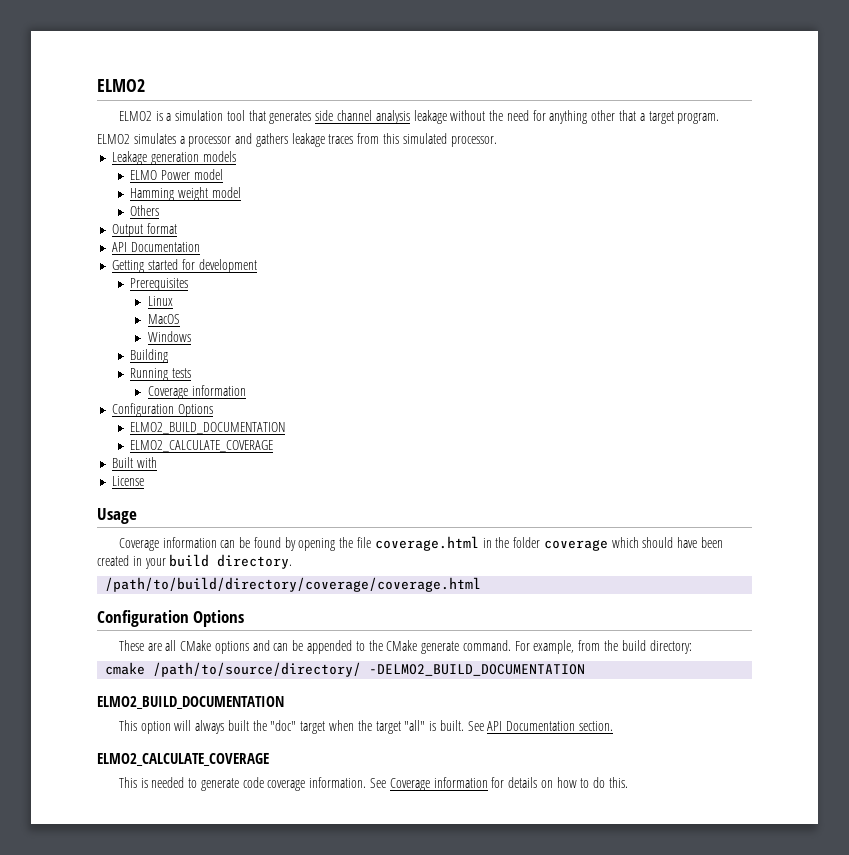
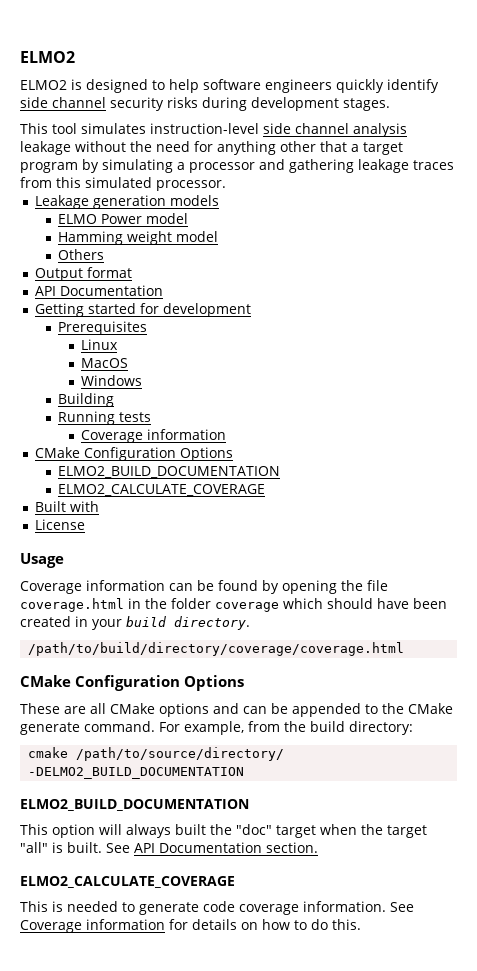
[166,110,312,124] a simulation tool that generates -> [86,79,439,93] [20,97,390,111] [20,123,259,134] designed to help software engineers quickly identify side channel security risks during development stages. // This tool simulates instruction-level
[677,113,720,124] [97,133,176,144] program. // ELMO2 simulates -> [20,159,173,173] program by simulating
[255,133,288,147] gathers -> [289,159,354,173] gathering
(246, 390) none -> [34,447,80,458] CMake
(482, 584) none -> [20,675,71,687] CMake

